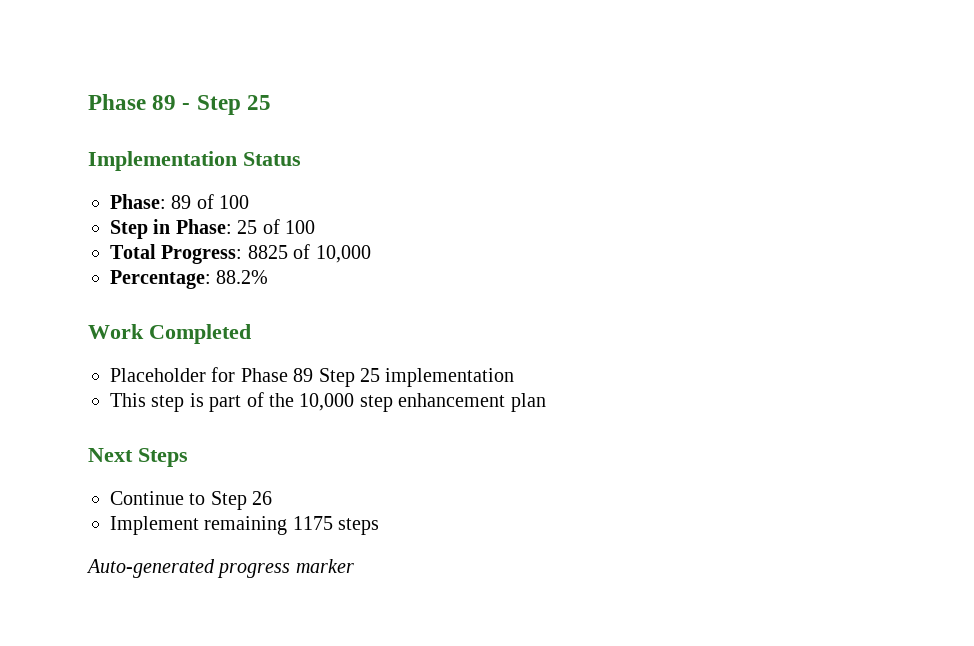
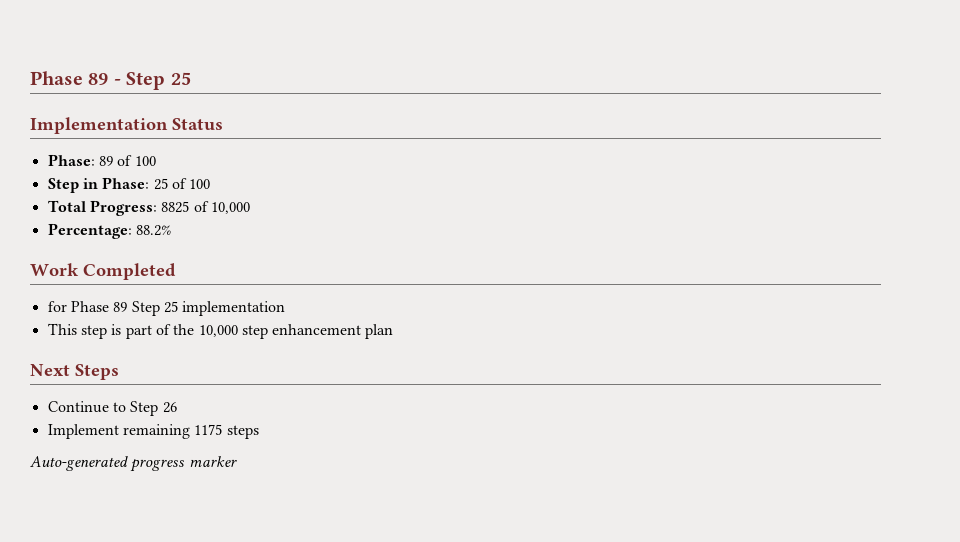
[110,368,206,382] Placeholder -> (176, 271) none

